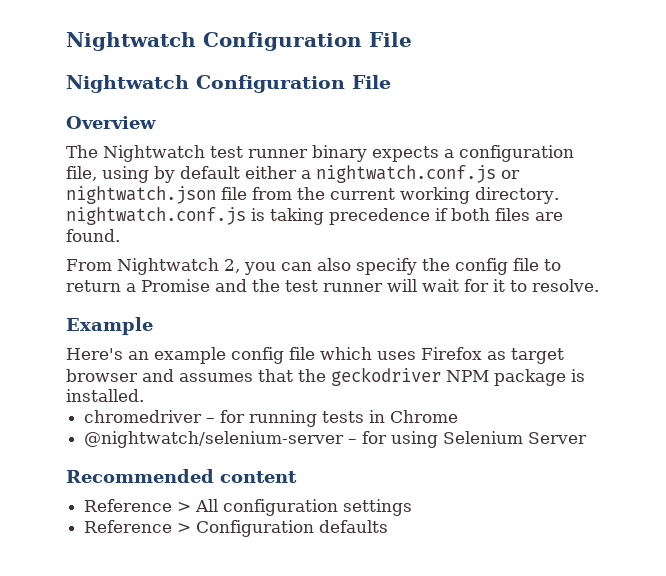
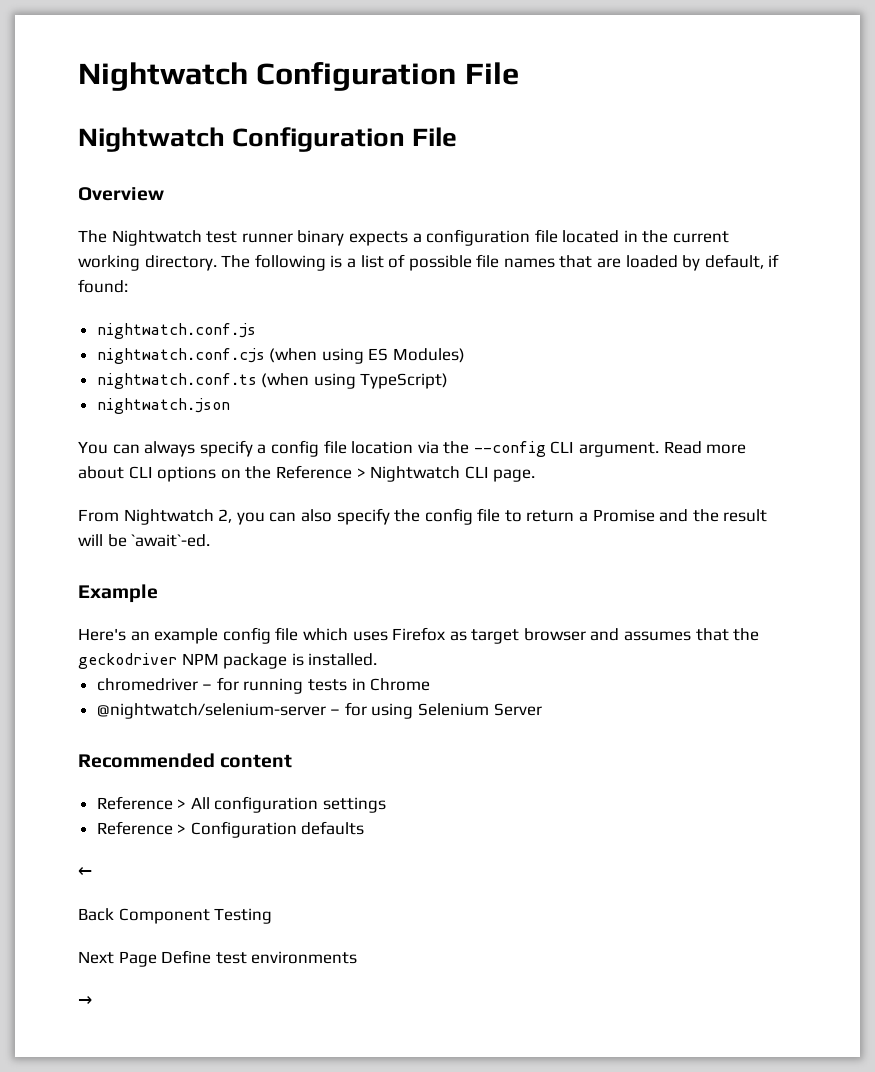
[66,165,520,183] [66,186,559,204] [66,207,563,225] [66,229,120,242] file, using by default either a nightwatch.conf.js or nightwatch.json file from the current working directory. nightwatch.conf.js is taking precedence if both files are found. -> [534,229,730,243] [78,254,780,271] [78,279,128,293] [96,323,256,339] [96,348,466,364] [96,373,449,389] [96,398,230,414] [78,440,747,457] [78,465,536,482] file located in the current working directory. The following is a list of possible file names that are loaded by default, if found: // nightwatch.conf.js // nightwatch.conf.cjs (when using ES Modules) // nightwatch.conf.ts (when using TypeScript) // nightwatch.json // You can always specify a config file location via the --config CLI argument. Read more about CLI options on the Reference > Nightwatch CLI page.
[285,279,599,292] test runner will wait for it to resolve. -> [723,509,768,522] [78,534,211,547] result will be `await`-ed.
(389, 526) none -> [78,867,92,877] [78,908,273,924] [78,950,358,967] [78,996,92,1006] // ← // Back Component Testing // Next Page Define test environments // →

